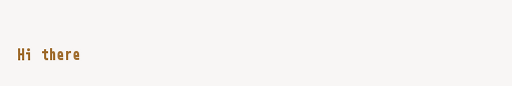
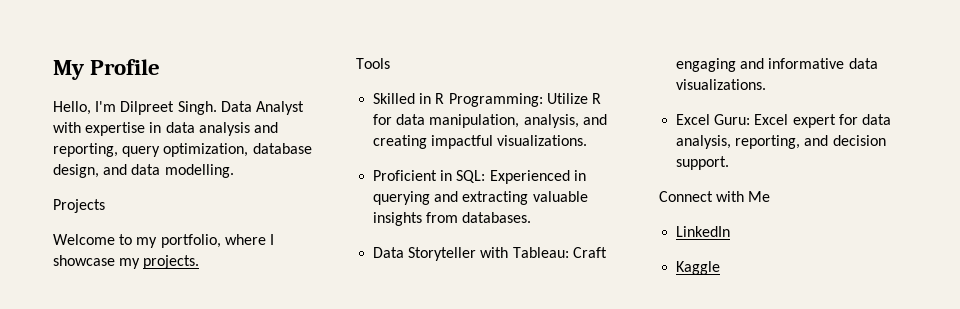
[16,47,81,61] Hi there -> [53,59,161,80] [53,101,304,115] [53,122,278,136] [53,143,312,157] [53,164,234,178] [53,199,105,213] [53,234,274,248] [53,255,200,269] [356,58,390,69] [373,93,601,107] [373,114,607,128] [373,135,588,149] [373,170,586,184] [373,191,588,205] [373,212,532,226] [373,247,607,261] [676,58,878,72] [676,79,767,90] [676,114,891,128] [676,135,886,149] [676,156,730,170] [659,191,771,202] [676,226,731,237] [676,261,721,275] My Profile // Hello, I'm Dilpreet Singh. Data Analyst with expertise in data analysis and reporting, query optimization, database design, and data modelling. // Projects // Welcome to my portfolio, where I showcase my projects. // Tools // Skilled in R Programming: Utilize R for data manipulation, analysis, and creating impactful visualizations. // Proficient in SQL: Experienced in querying and extracting valuable insights from databases. // Data Storyteller with Tableau: Craft engaging and informative data visualizations. // Excel Guru: Excel expert for data analysis, reporting, and decision support. // Connect with Me // LinkedIn // Kaggle

